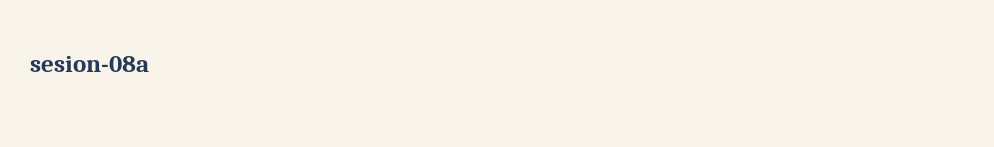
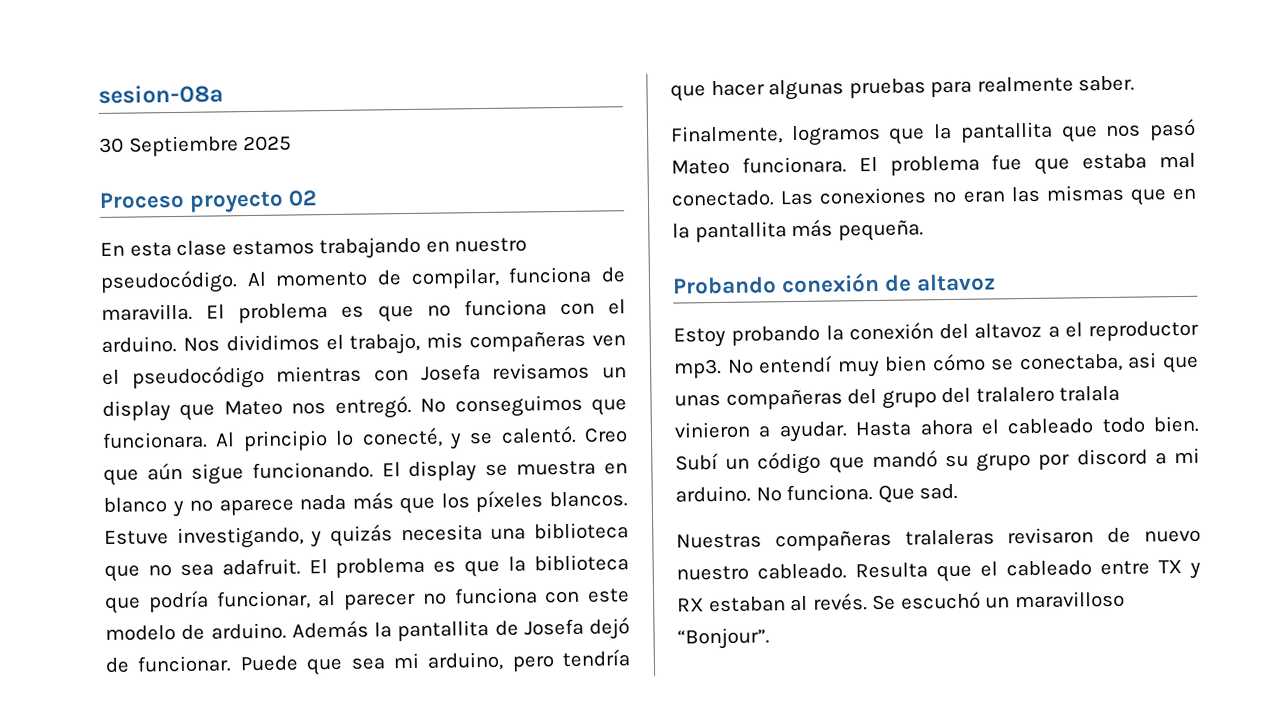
(149, 64) none -> [99,135,293,157] [99,190,318,213] [100,236,528,260] [100,266,626,294] [101,299,626,324] [101,330,626,355] [102,362,628,390] [102,394,627,422] [102,425,628,452] [103,460,628,486] [103,490,628,518] [104,522,629,550] [104,554,630,582] [105,587,630,614] [105,617,630,642] [105,649,630,676] [670,75,1136,102] [670,118,1196,147] [671,152,1196,176] [671,184,1196,207] [672,219,924,243] [672,272,997,295] [673,320,1199,348] [673,352,1199,379] [674,385,1121,410] [674,415,1199,443] [675,447,1200,475] [675,483,959,503] [676,527,1201,552] [676,560,1201,583] [677,590,1125,613] [677,627,770,650] // 30 Septiembre 2025 // Proceso proyecto 02 // En esta clase estamos trabajando en nuestro pseudocódigo. Al momento de compilar, funciona de maravilla. El problema es que no funciona con el arduino. Nos dividimos el trabajo, mis compañeras ven el pseudocódigo mientras con Josefa revisamos un display que Mateo nos entregó. No conseguimos que funcionara. Al principio lo conecté, y se calentó. Creo que aún sigue funcionando. El display se muestra en blanco y no aparece nada más que los píxeles blancos. Estuve investigando, y quizás necesita una biblioteca que no sea adafruit. El problema es que la biblioteca que podría funcionar, al parecer no funciona con este modelo de arduino. Además la pantallita de Josefa dejó de funcionar. Puede que sea mi arduino, pero tendría que hacer algunas pruebas para realmente saber. // Finalmente, logramos que la pantallita que nos pasó Mateo funcionara. El problema fue que estaba mal conectado. Las conexiones no eran las mismas que en la pantallita más pequeña. // Probando conexión de altavoz // Estoy probando la conexión del altavoz a el reproductor mp3. No entendí muy bien cómo se conectaba, asi que unas compañeras del grupo del tralalero tralala vinieron a ayudar. Hasta ahora el cableado todo bien. Subí un código que mandó su grupo por discord a mi arduino. No funciona. Que sad. // Nuestras compañeras tralaleras revisaron de nuevo nuestro cableado. Resulta que el cableado entre TX y RX estaban al revés. Se escuchó un maravilloso “Bonjour”.

